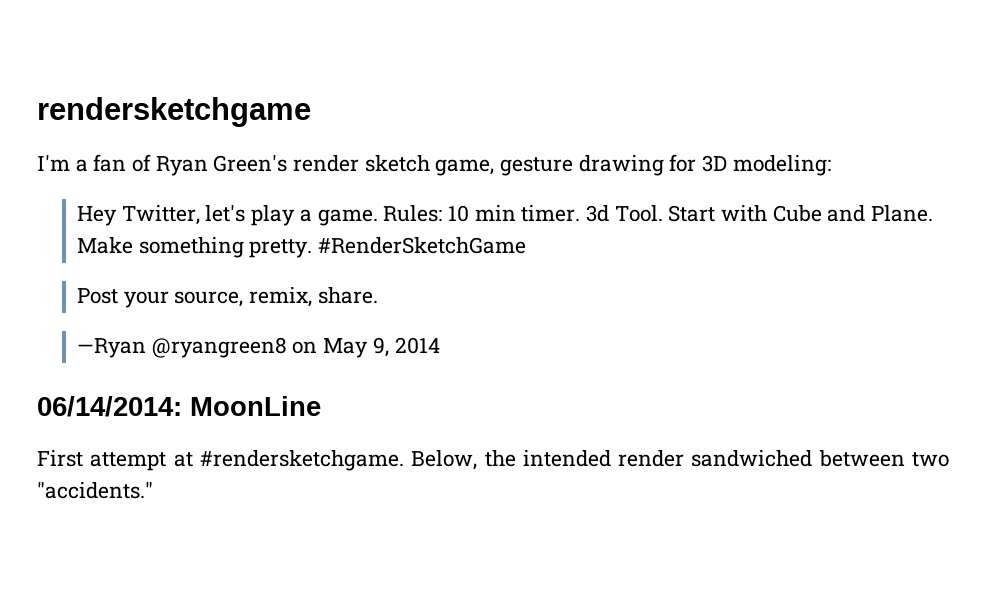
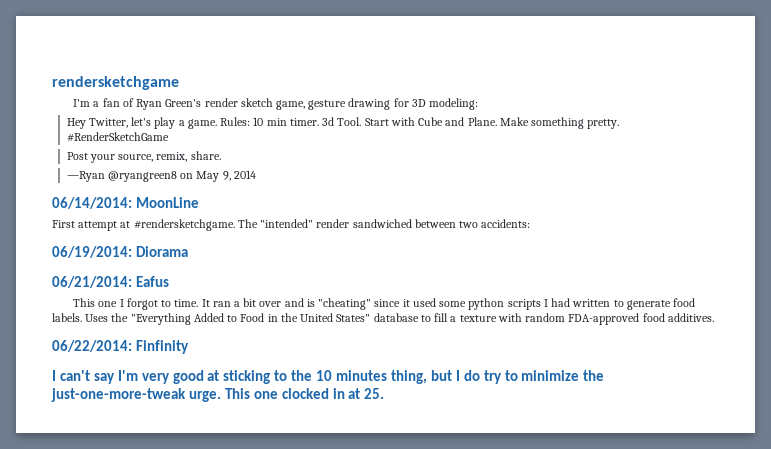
[411,450,611,470] Below, the intended -> [237,219,314,228] The "intended"
[37,482,153,499] "accidents." -> [481,219,531,228] [52,246,188,258] [52,276,169,288] [73,298,696,310] [52,313,714,325] [52,340,189,354] [52,370,605,384] [51,388,385,402] accidents: // 06/19/2014: Diorama // 06/21/2014: Eafus // This one I forgot to time. It ran a bit over and is "cheating" since it used some python scripts I had written to generate food labels. Uses the "Everything Added to Food in the United States" database to fill a texture with random FDA-approved food additives. // 06/22/2014: Finfinity // I can't say I'm very good at sticking to the 10 minutes thing, but I do try to minimize the just-one-more-tweak urge. This one clocked in at 25.

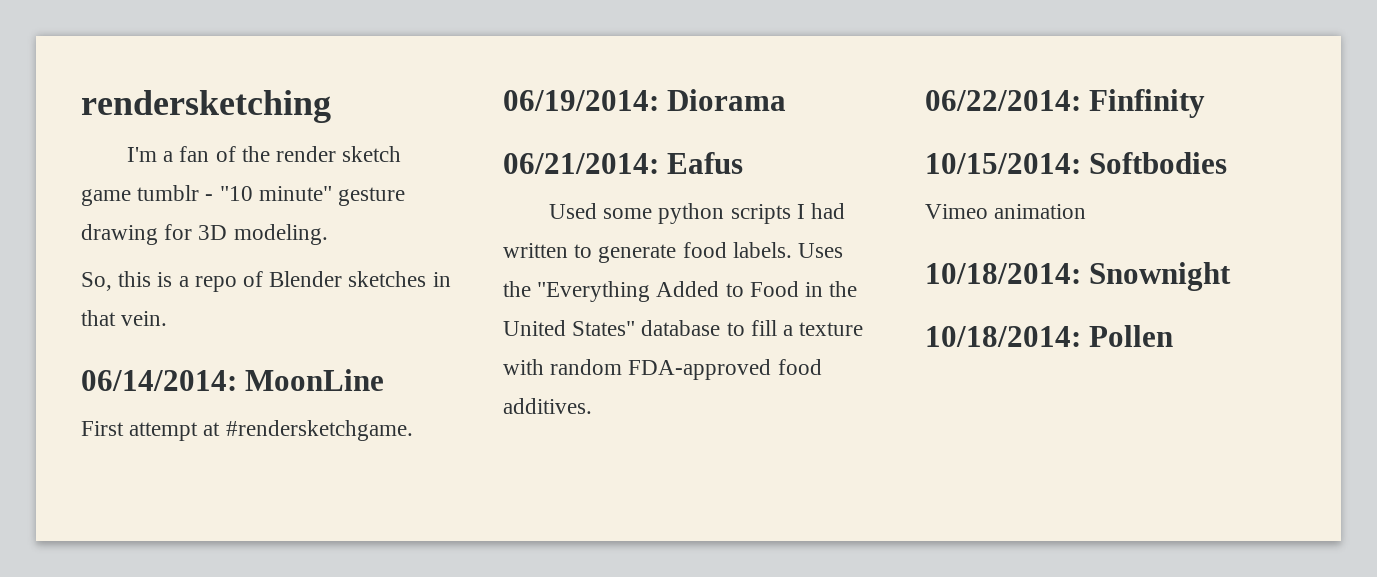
[52,76,179,90] rendersketchgame -> [81,90,331,123] rendersketching
[136,98,479,110] [66,117,620,129] [66,132,169,142] [66,151,221,163] [66,170,256,182] Ryan Green's render sketch game, gesture drawing for 3D modeling: // Hey Twitter, let's play a game. Rules: 10 min timer. 3d Tool. Start with Cube and Plane. Make something pretty. #RenderSketchGame // Post your source, remix, share. // —Ryan @ryangreen8 on May 9, 2014 -> [241,146,402,162] [81,185,406,206] [81,224,328,245] [81,271,451,292] [81,310,168,326] the render sketch game tumblr - "10 minute" gesture drawing for 3D modeling. // So, this is a repo of Blender sketches in that vein.
[237,219,531,228] [52,246,188,258] [52,276,169,288] [73,298,436,310] The "intended" render sandwiched between two accidents: // 06/19/2014: Diorama // 06/21/2014: Eafus // This one I forgot to time. It ran a bit over and is "cheating" since it used -> [503,89,787,111] [503,152,744,174] [548,203,597,219] // 06/19/2014: Diorama // 06/21/2014: Eafus // Used
[52,370,605,384] [51,388,385,402] I can't say I'm very good at sticking to the 10 minutes thing, but I do try to minimize the just-one-more-tweak urge. This one clocked in at 25. -> [925,152,1228,174] [925,204,1087,219] [925,262,1232,291] [925,325,1174,347] 10/15/2014: Softbodies // Vimeo animation // 10/18/2014: Snownight // 10/18/2014: Pollen

